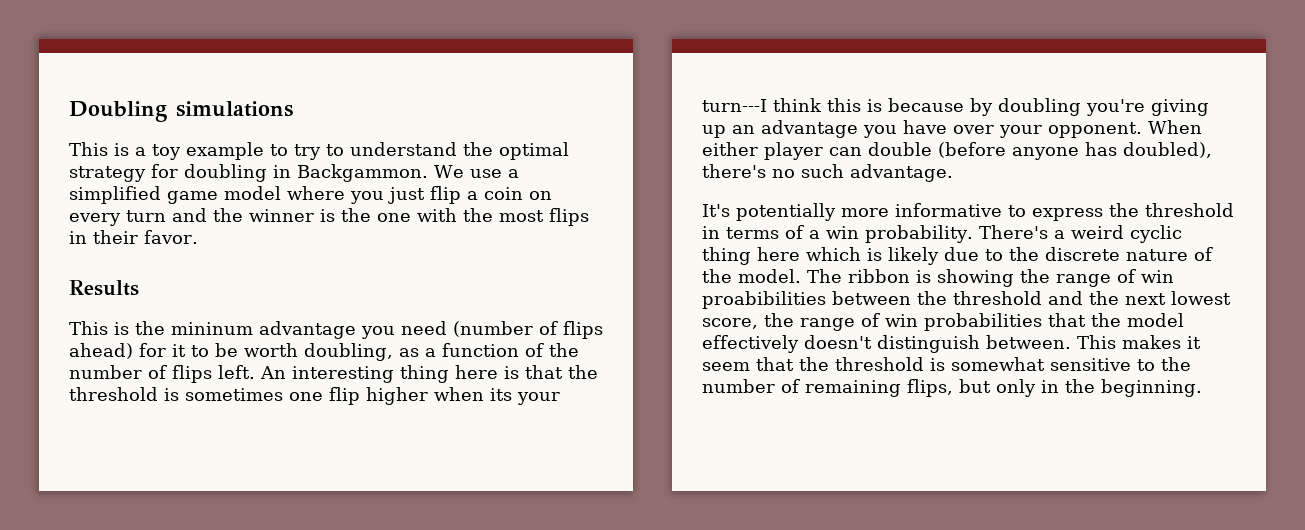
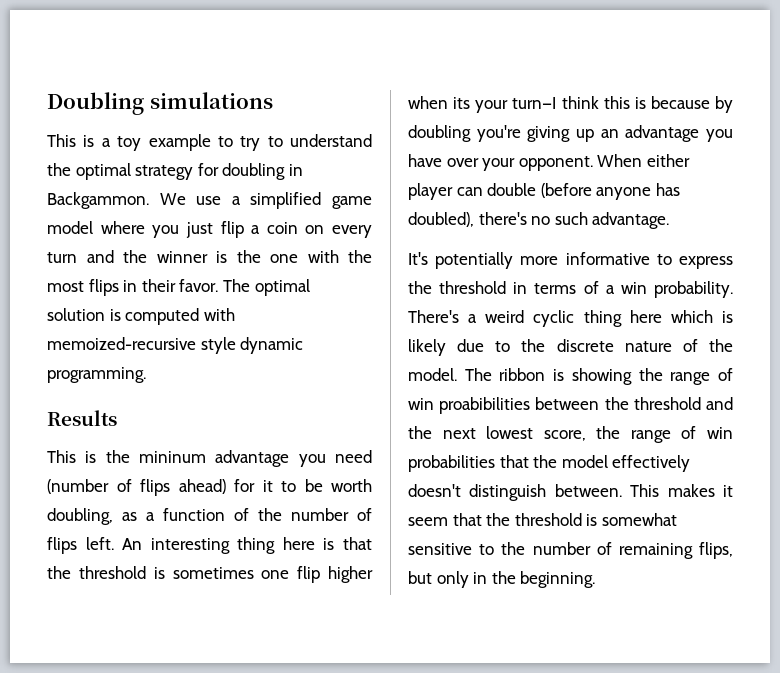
(198, 237) none -> [222,279,310,296] [47,308,235,325] [47,337,304,354] [47,367,146,383] The optimal solution is computed with memoized-recursive style dynamic programming.
[702,99,767,112] turn---I -> [512,97,557,109] turn—I

